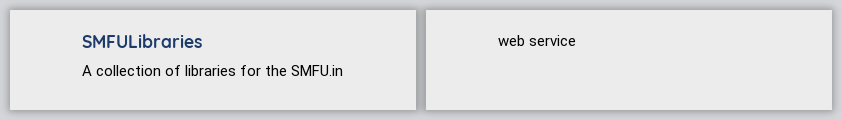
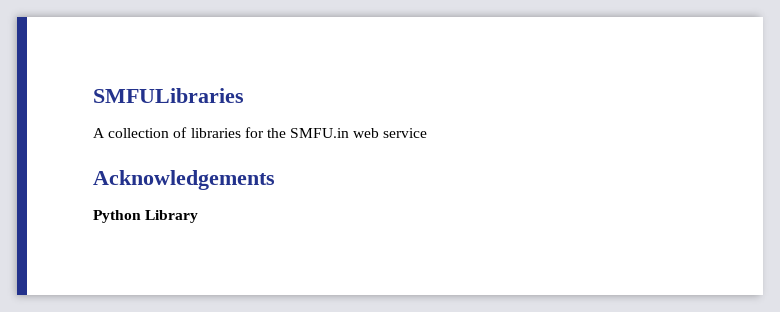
(577, 40) none -> [93,170,275,190] [93,210,199,223] // Acknowledgements // Python Library

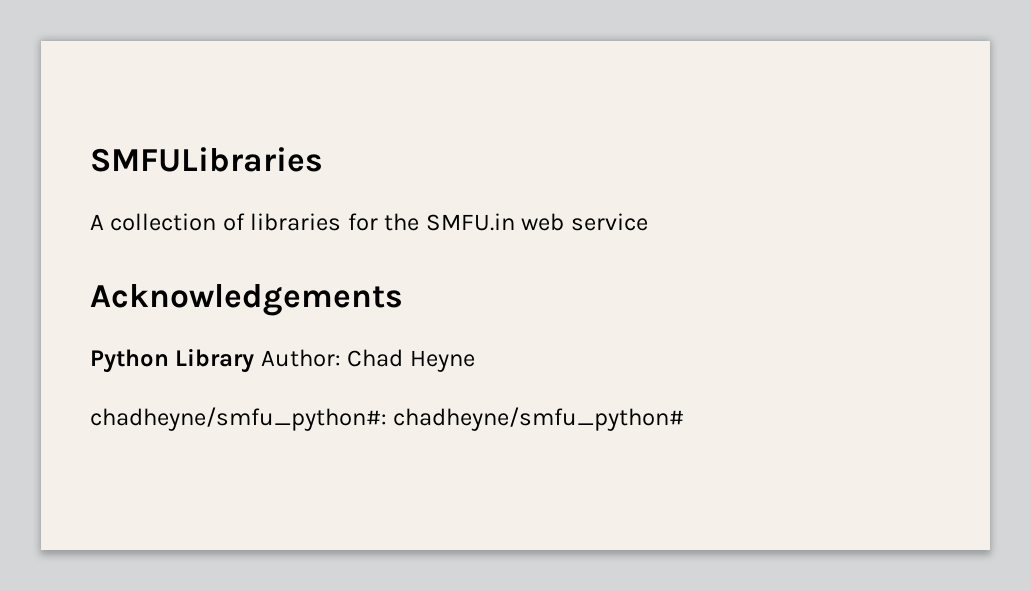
(199, 216) none -> [260,349,475,372] [90,407,685,431] Author: Chad Heyne // chadheyne/smfu_python#: chadheyne/smfu_python#

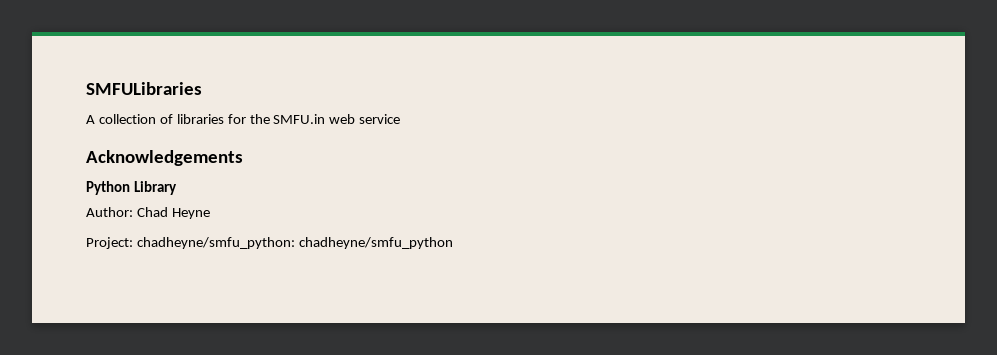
(255, 360) none -> (177, 188) //
[90,407,685,431] chadheyne/smfu_python#: chadheyne/smfu_python# -> [86,237,453,249] Project: chadheyne/smfu_python: chadheyne/smfu_python

